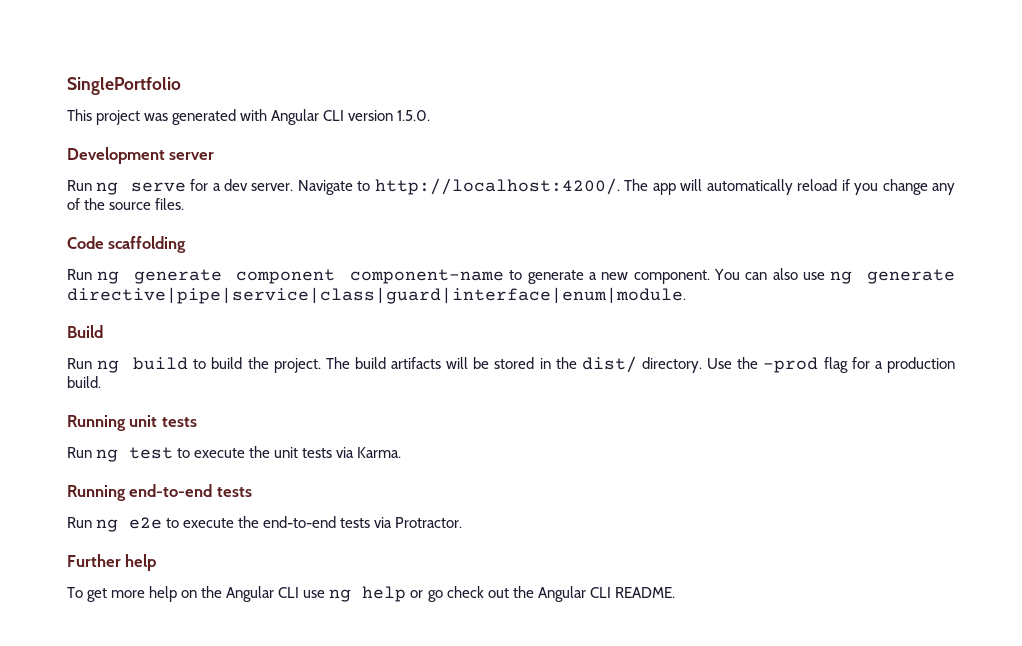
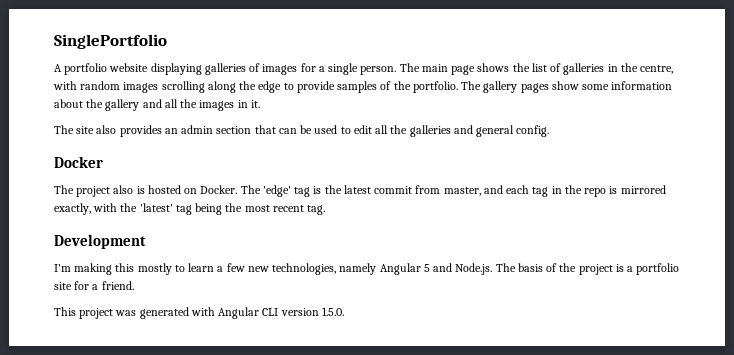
(181, 86) none -> [54,63,674,75] [53,81,673,93] [54,99,260,111] [54,125,550,137] [54,156,103,168] [54,185,666,197] [54,203,326,215] [54,234,146,249] [54,263,680,275] [54,281,134,290] // A portfolio website displaying galleries of images for a single person. The main page shows the list of galleries in the centre, with random images scrolling along the edge to provide samples of the portfolio. The gallery pages show some information about the gallery and all the images in it. // The site also provides an admin section that can be used to edit all the galleries and general config. // Docker // The project also is hosted on Docker. The 'edge' tag is the latest commit from master, and each tag in the repo is mirrored exactly, with the 'latest' tag being the most recent tag. // Development // I'm making this mostly to learn a few new technologies, namely Angular 5 and Node.js. The basis of the project is a portfolio site for a friend.
[67,147,215,164] [67,178,955,195] [67,198,185,210] [67,236,187,253] [67,268,956,284] [67,287,686,304] [67,325,103,338] [67,356,955,373] [67,376,101,388] [67,415,197,431] [67,446,402,462] [67,484,252,501] [67,516,463,532] [67,554,157,571] [67,586,675,602] // Development server // Run ng serve for a dev server. Navigate to http://localhost:4200/. The app will automatically reload if you change any of the source files. // Code scaffolding // Run ng generate component component-name to generate a new component. You can also use ng generate directive|pipe|service|class|guard|interface|enum|module. // Build // Run ng build to build the project. The build artifacts will be stored in the dist/ directory. Use the -prod flag for a production build. // Running unit tests // Run ng test to execute the unit tests via Karma. // Running end-to-end tests // Run ng e2e to execute the end-to-end tests via Protractor. // Further help // To get more help on the Angular CLI use ng help or go check out the Angular CLI README. -> (344, 311) none

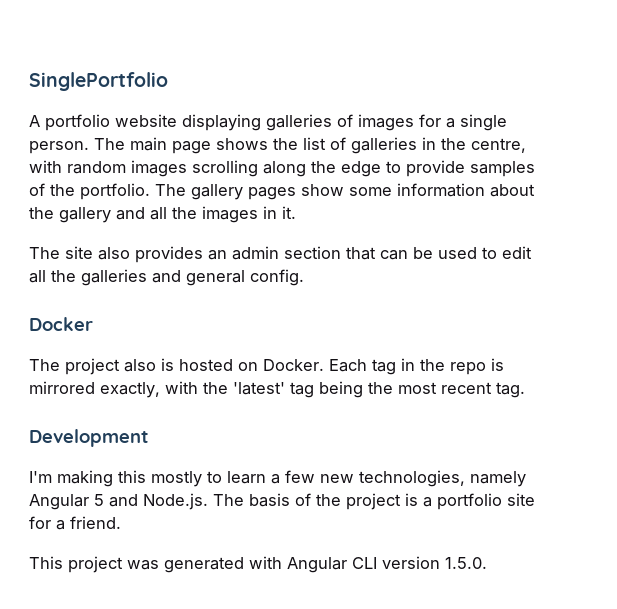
[240,185,530,197] The 'edge' tag is the latest commit from master, and each -> [329,359,367,372] Each

